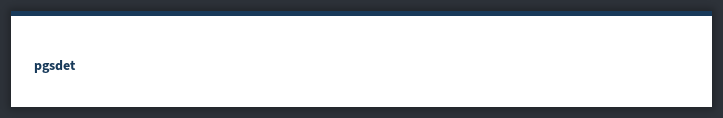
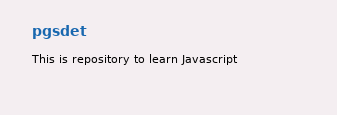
(76, 66) none -> [31,54,238,65] // This is repository to learn Javascript

